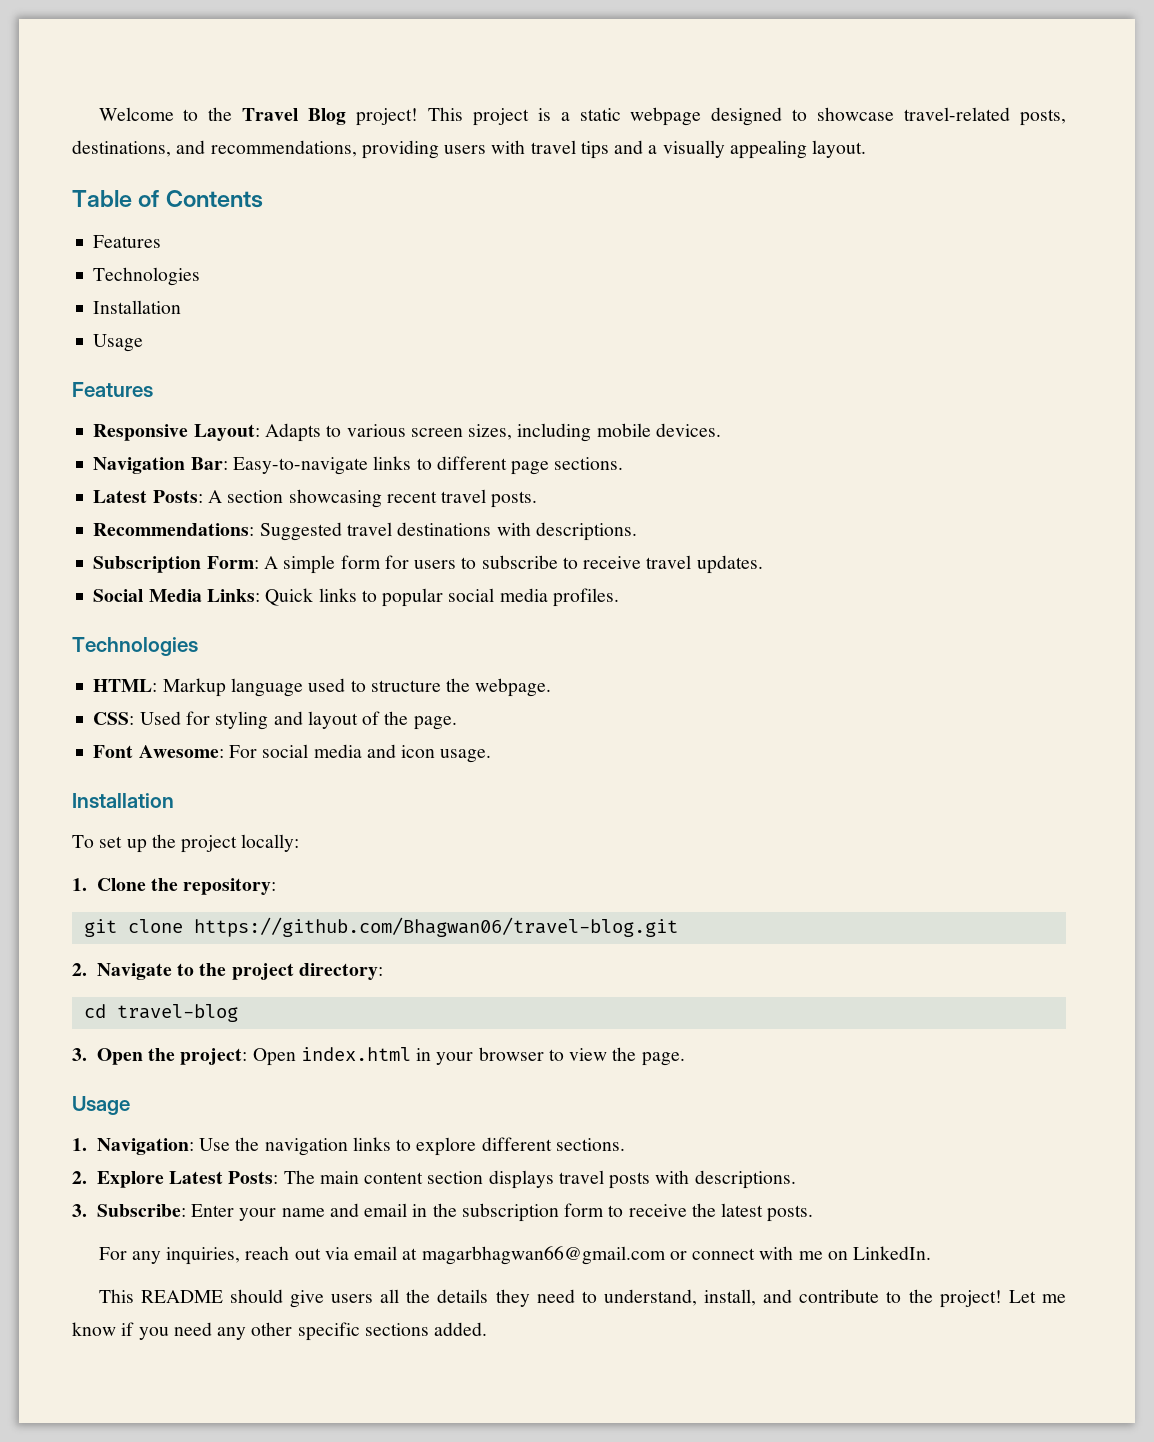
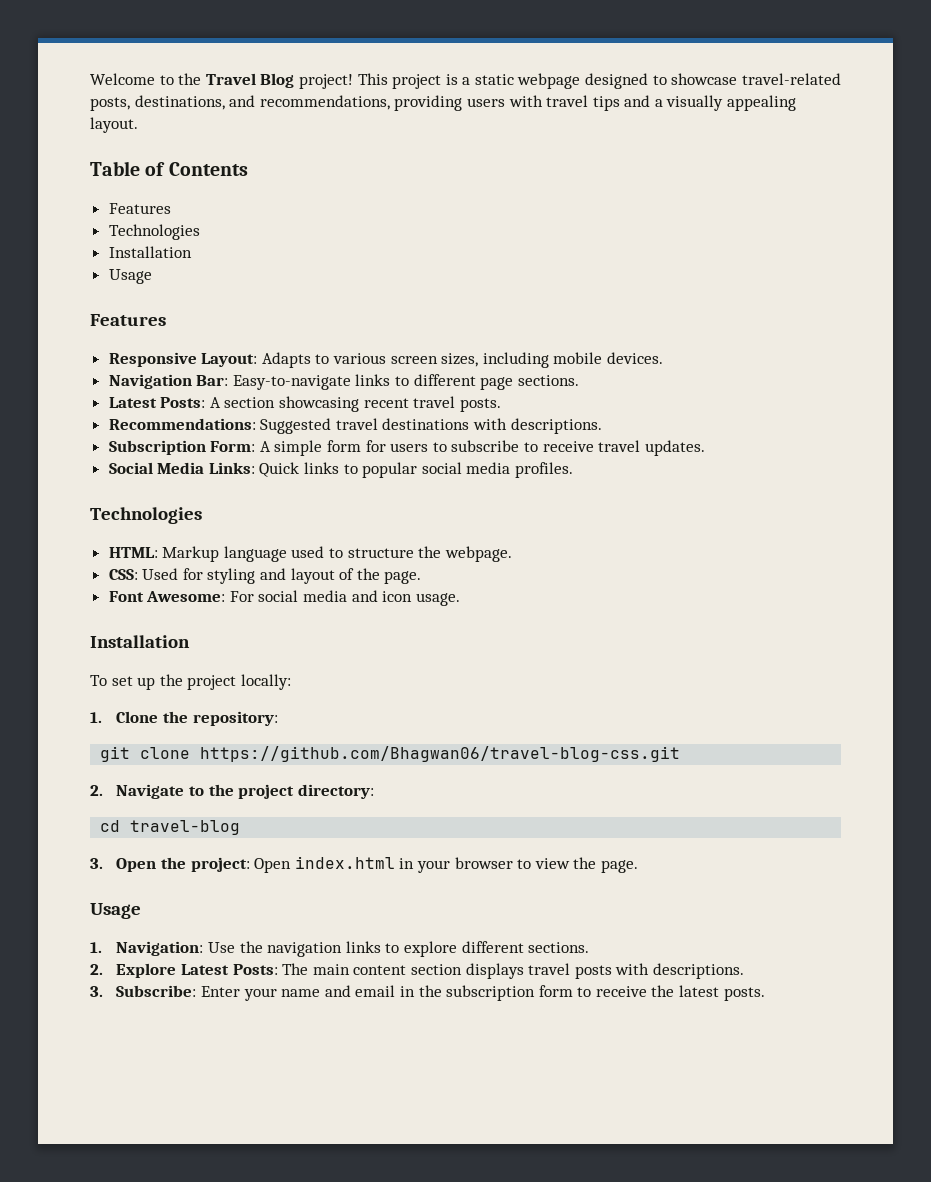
[193,917,678,937] https://github.com/Bhagwan06/travel-blog.git -> [200,746,681,762] https://github.com/Bhagwan06/travel-blog-css.git
[98,1246,932,1265] [98,1289,1067,1308] [72,1322,488,1341] // For any inquiries, reach out via email at magarbhagwan66@gmail.com or connect with me on LinkedIn. // This README should give users all the details they need to understand, install, and contribute to the project! Let me know if you need any other specific sections added. -> (765, 994) none

